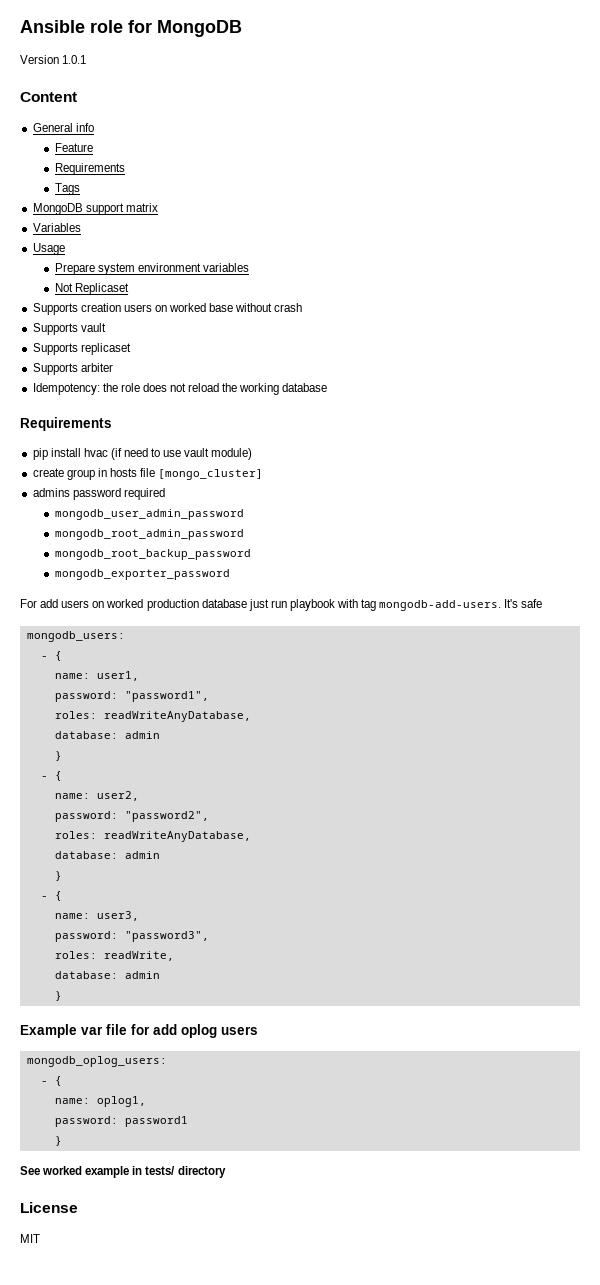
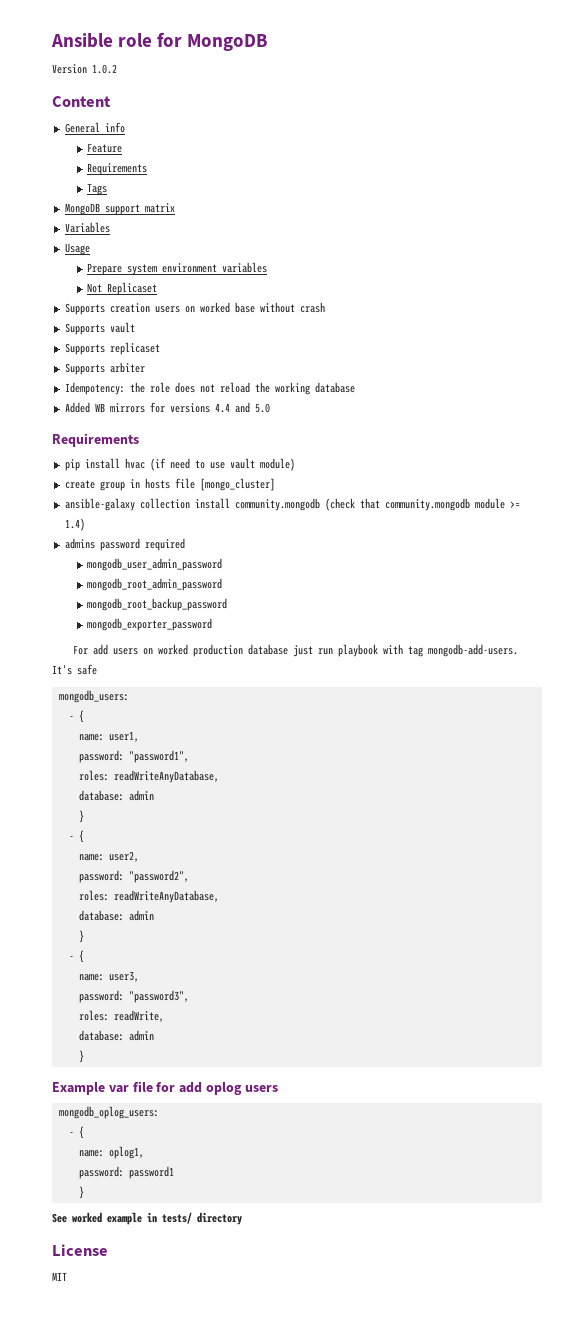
[62,55,87,64] 1.0.1 -> [92,64,117,74] 1.0.2
(328, 387) none -> [64,402,270,413] // Added WB mirrors for versions 4.4 and 5.0
(264, 474) none -> [64,498,520,511] [64,518,85,531] // ansible-galaxy collection install community.mongodb (check that community.mongodb module >= 1.4)

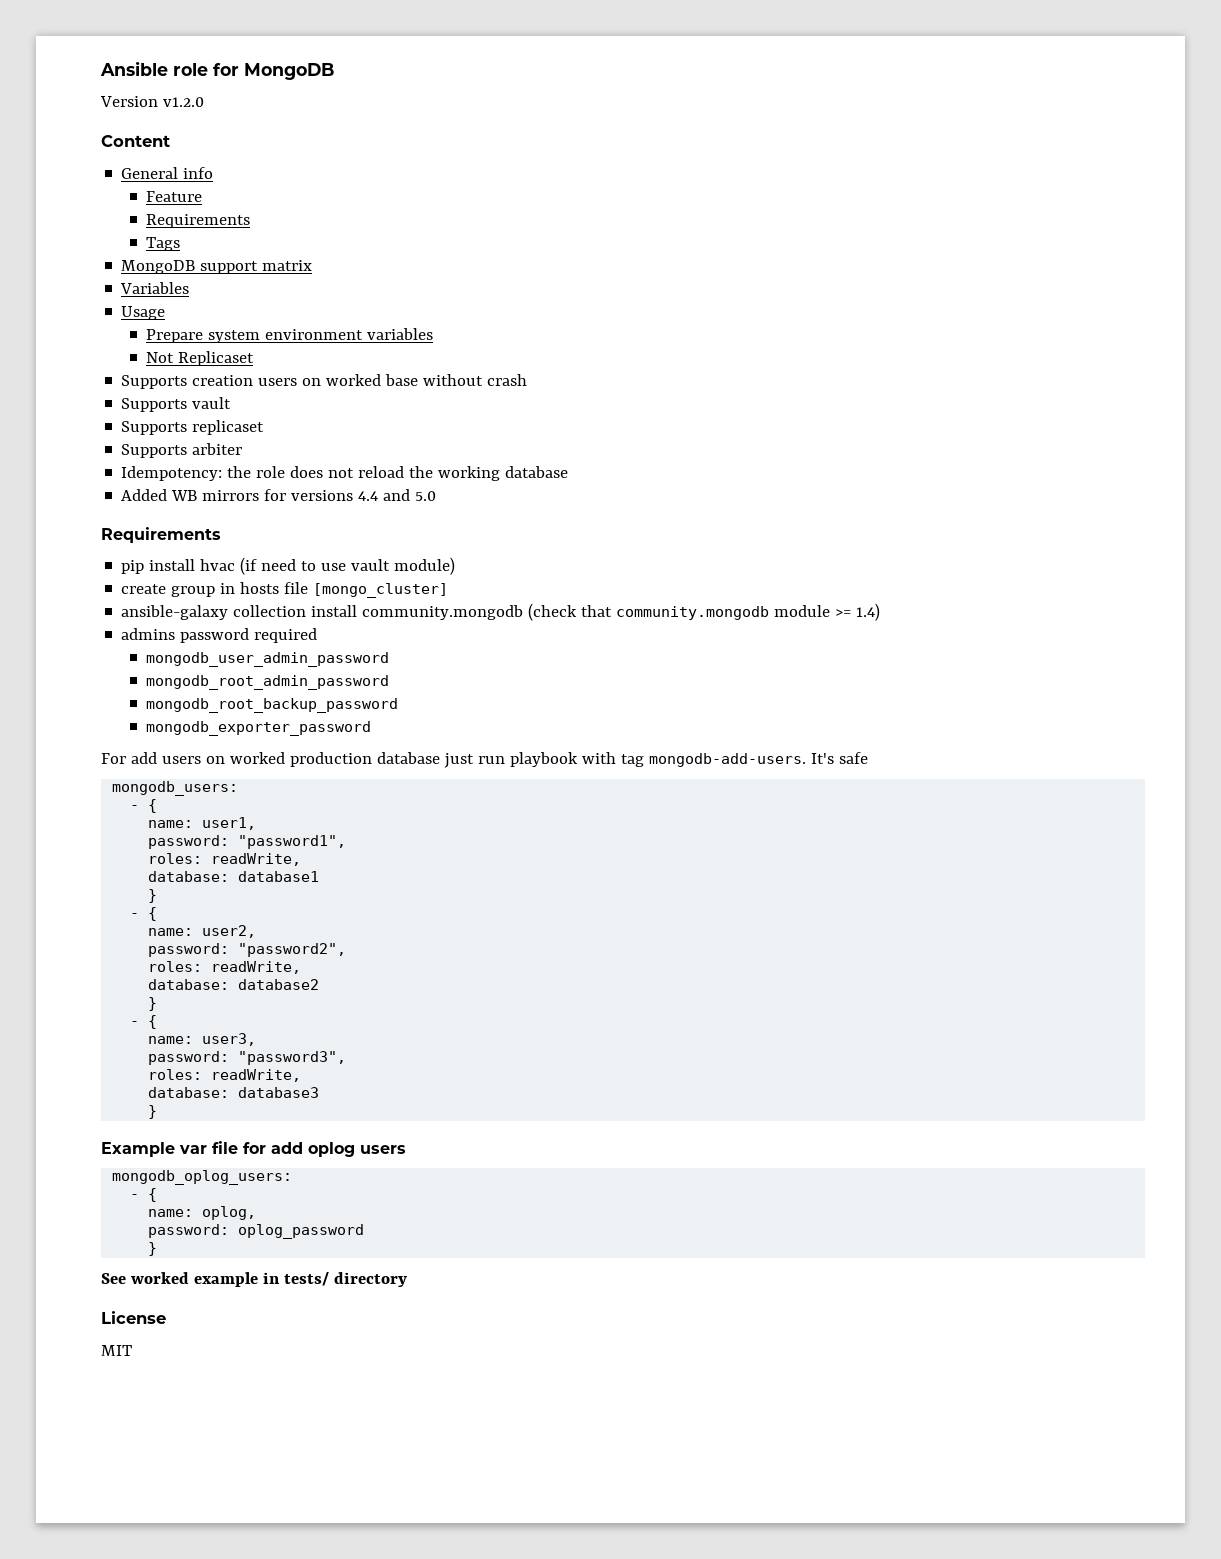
[92,64,117,74] 1.0.2 -> [162,97,204,107] v1.2.0
[113,770,219,783] [78,790,154,801] readWriteAnyDatabase, // database: admin -> [211,853,302,866] [148,871,320,882] readWrite, // database: database1
[113,890,219,903] [78,910,154,921] readWriteAnyDatabase, // database: admin -> [211,961,302,974] [148,979,320,990] readWrite, // database: database2
[128,1030,154,1041] admin -> [238,1087,320,1098] database3
[108,1146,144,1159] [78,1166,174,1179] oplog1, // password: password1 -> [202,1206,257,1220] [148,1224,365,1239] oplog, // password: oplog_password

